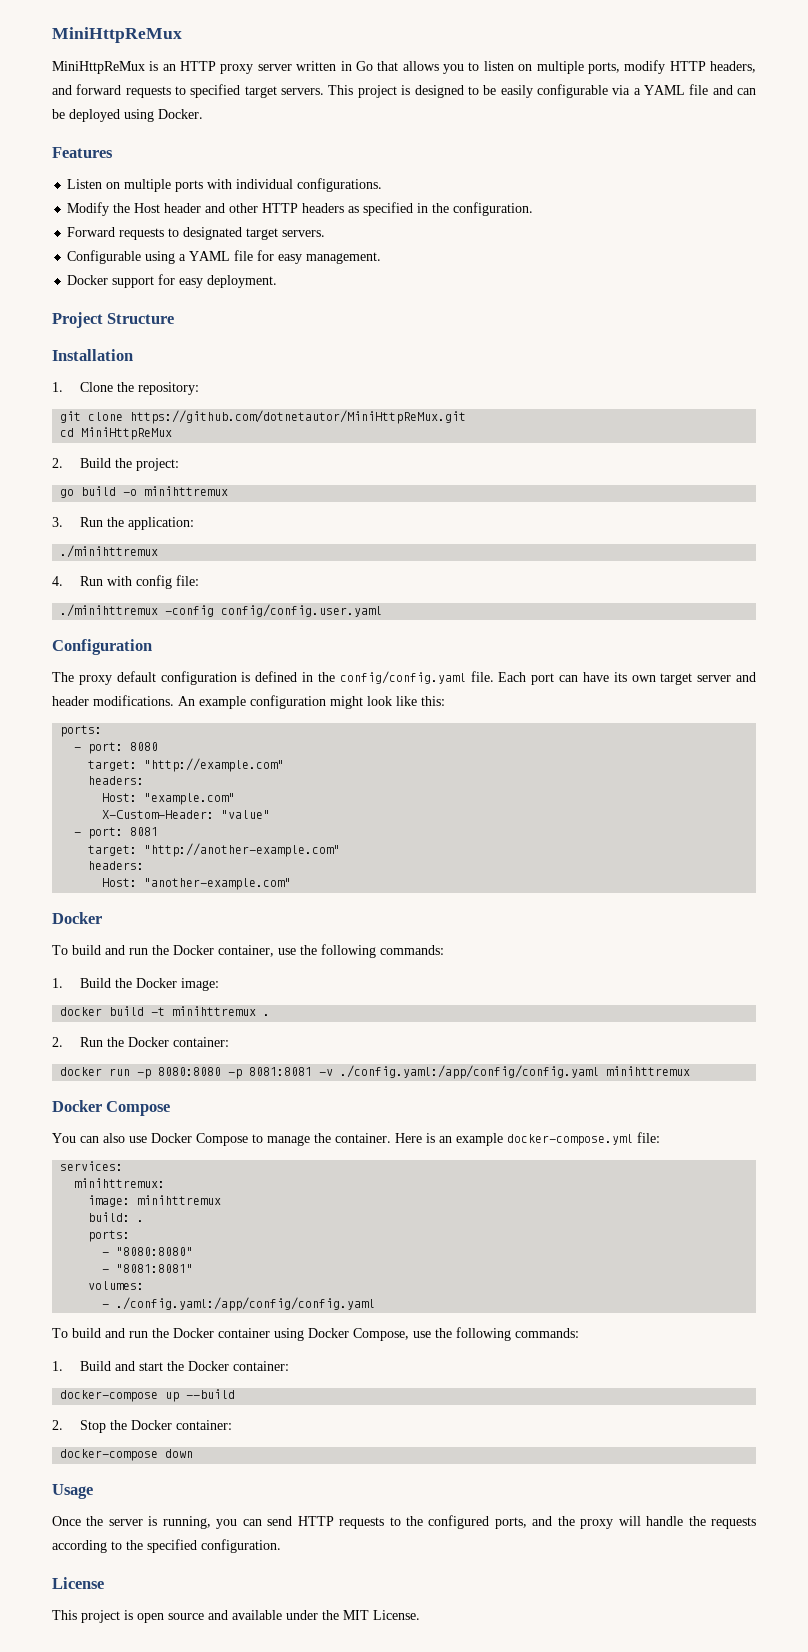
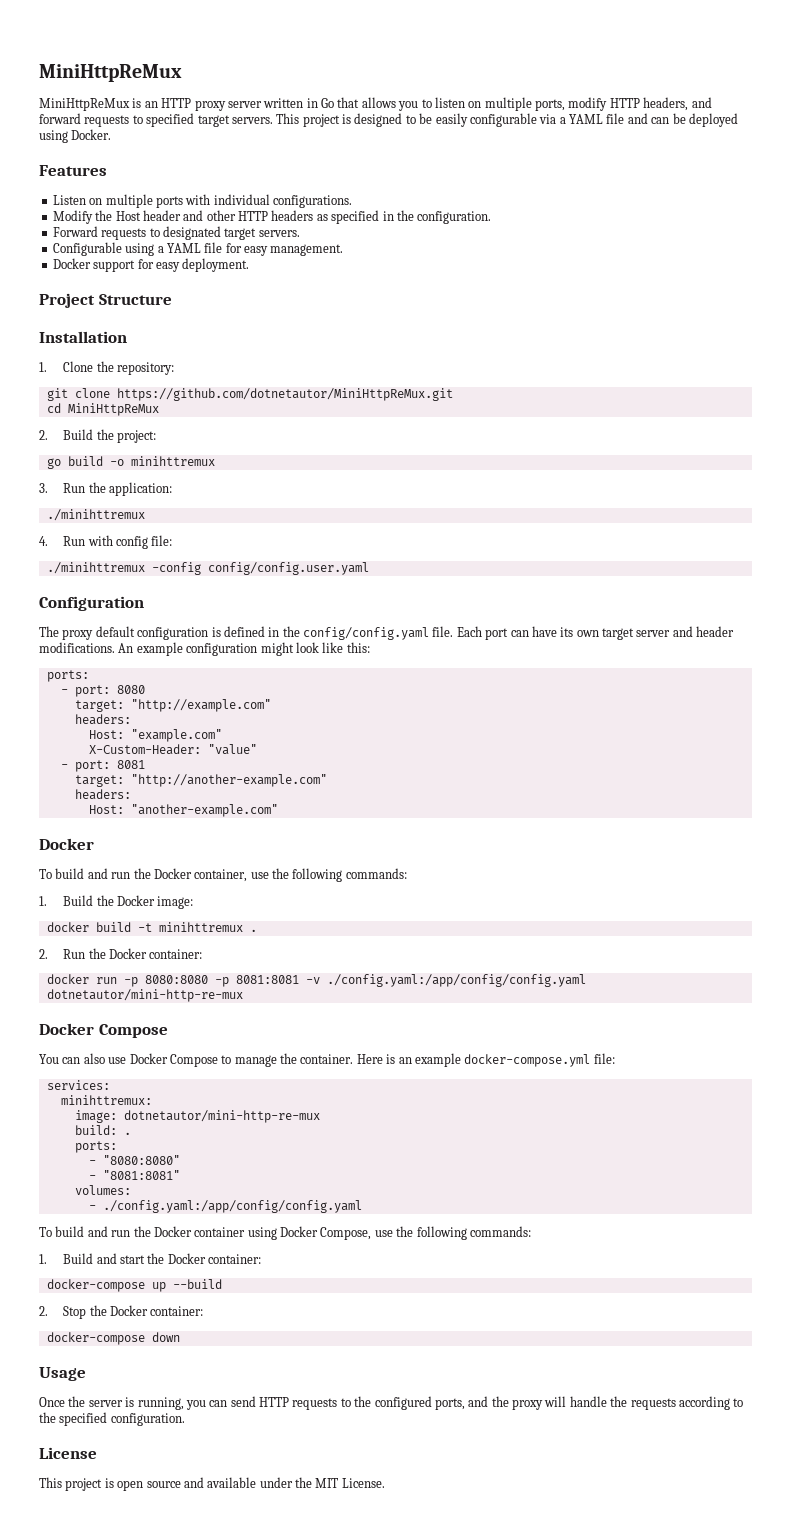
[606,1066,691,1076] minihttremux -> [46,989,243,1002] dotnetautor/mini-http-re-mux
[137,1195,222,1205] minihttremux -> [123,1110,320,1123] dotnetautor/mini-http-re-mux

